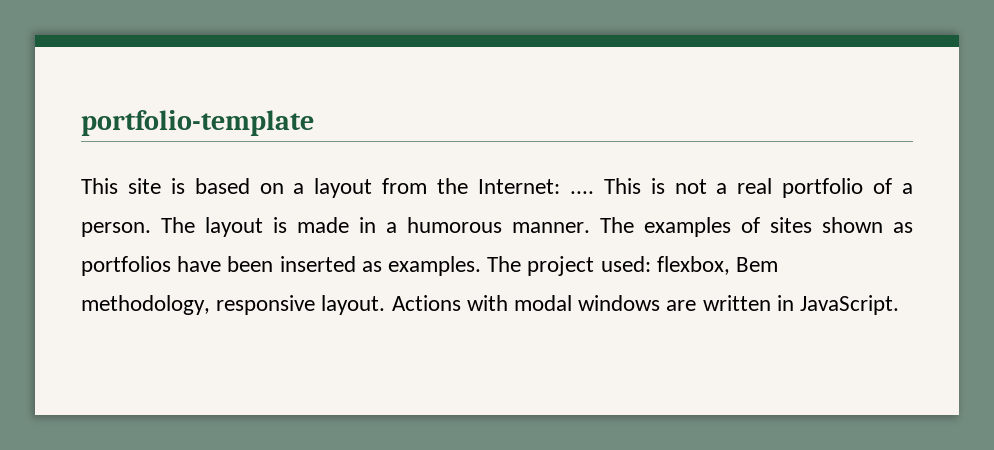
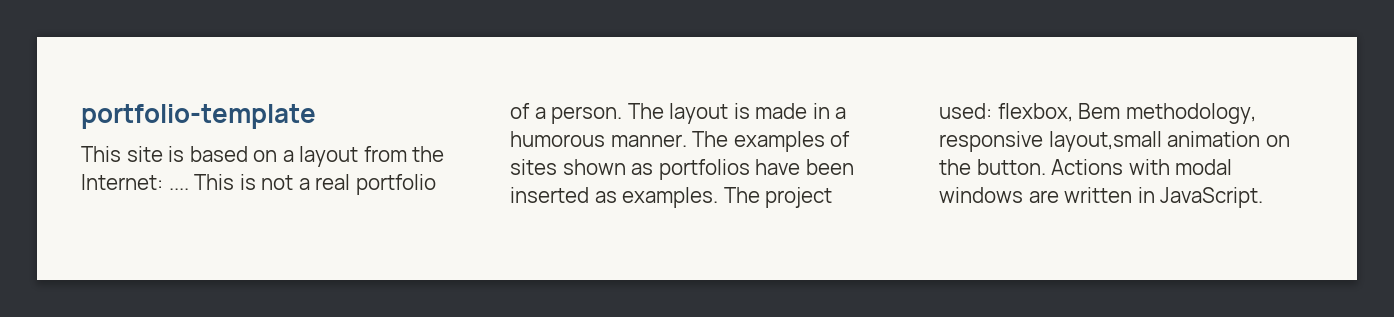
[321,295,386,315] layout. -> [1048,131,1290,152] [939,159,1046,175] layout,small animation on the button.

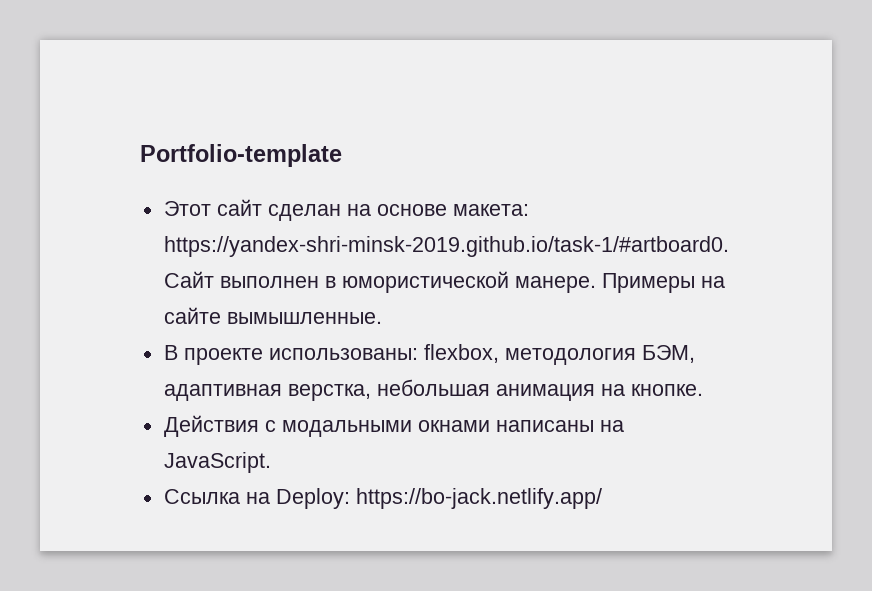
[81,104,316,129] [81,146,445,167] [81,174,436,195] [510,103,847,124] [510,131,851,152] [510,159,854,180] [510,187,833,208] [939,103,1256,124] [939,131,1290,152] [939,159,1233,175] [939,187,1264,208] portfolio-template // This site is based on a layout from the Internet: .... This is not a real portfolio of a person. The layout is made in a humorous manner. The examples of sites shown as portfolios have been inserted as examples. The project used: flexbox, Bem methodology, responsive layout,small animation on the button. Actions with modal windows are written in JavaScript. -> [140,144,342,167] [163,199,529,221] [163,236,729,257] [163,271,725,293] [163,307,382,324] [163,344,695,365] [163,379,703,401] [163,415,624,437] [163,452,271,473] [163,488,602,509] Portfolio-template // Этот сайт сделан на основе макета: https://yandex-shri-minsk-2019.github.io/task-1/#artboard0. Сайт выполнен в юмористической манере. Примеры на сайте вымышленные. // В проекте использованы: flexbox, методология БЭМ, адаптивная верстка, небольшая анимация на кнопке. // Действия с модальными окнами написаны на JavaScript. // Ссылка на Deploy: https://bo-jack.netlify.app/

